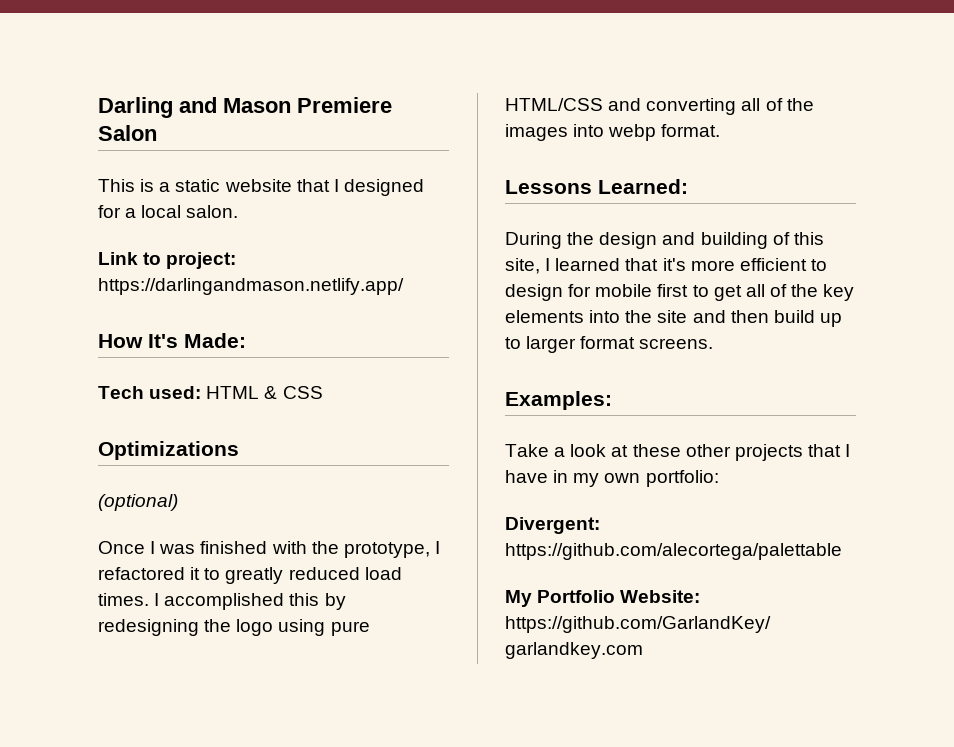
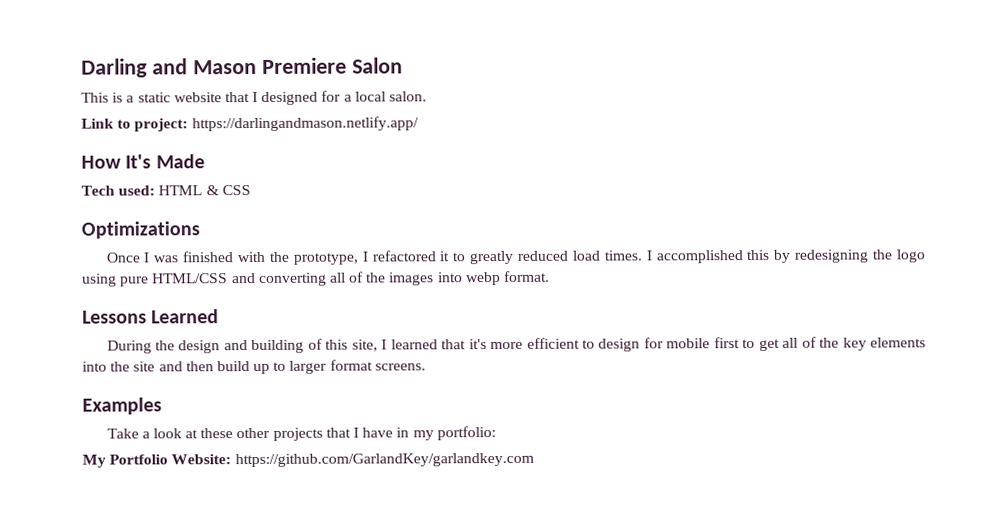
[184,333,246,348] Made: -> [155,154,205,169] Made
[98,494,178,511] // (optional) -> (200, 230) none
[598,179,688,194] Learned: -> [151,309,220,324] Learned
[505,391,612,410] Examples: -> [82,397,162,415] Examples
[604,473,641,483] own -> (434, 435) none
[505,517,600,534] [505,543,842,560] // Divergent: https://github.com/alecortega/palettable -> (496, 433) none

